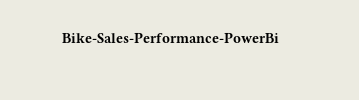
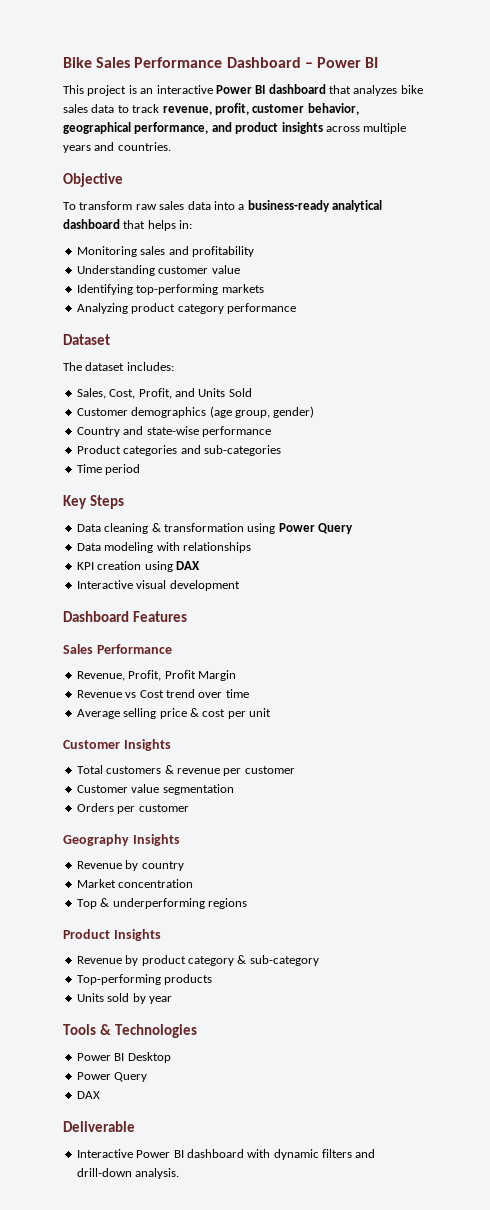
[62,32,279,43] Bike-Sales-Performance-PowerBi -> [63,57,379,68] [63,84,423,96] [63,103,359,115] [63,122,407,134] [63,142,171,153] [63,173,123,187] [63,200,382,212] [63,219,193,231] [76,246,254,257] [76,265,240,276] [76,284,264,295] [76,303,296,314] [63,334,110,345] [63,362,174,371] [76,388,252,399] [76,406,315,418] [76,426,271,437] [76,445,281,456] [76,464,141,475] [63,495,124,509] [76,523,353,534] [76,542,251,553] [76,561,200,572] [76,580,240,591] [63,611,187,622] [63,644,172,654] [76,670,236,681] [76,689,249,698] [76,708,271,719] [63,739,171,751] [76,765,295,776] [76,784,234,795] [76,803,189,814] [63,834,180,846] [76,860,184,871] [76,879,194,888] [76,898,247,909] [63,929,161,941] [76,955,319,966] [76,974,213,985] [76,993,172,1004] [63,1024,197,1038] [76,1052,171,1063] [76,1072,148,1082] [76,1091,100,1099] [63,1121,135,1132] [76,1149,376,1160] [76,1168,180,1179] Bike Sales Performance Dashboard – Power BI // This project is an interactive Power BI dashboard that analyzes bike sales data to track revenue, profit, customer behavior, geographical performance, and product insights across multiple years and countries. // Objective // To transform raw sales data into a business-ready analytical dashboard that helps in: // Monitoring sales and profitability // Understanding customer value // Identifying top-performing markets // Analyzing product category performance // Dataset // The dataset includes: // Sales, Cost, Profit, and Units Sold // Customer demographics (age group, gender) // Country and state-wise performance // Product categories and sub-categories // Time period // Key Steps // Data cleaning & transformation using Power Query // Data modeling with relationships // KPI creation using DAX // Interactive visual development // Dashboard Features // Sales Performance // Revenue, Profit, Profit Margin // Revenue vs Cost trend over time // Average selling price & cost per unit // Customer Insights // Total customers & revenue per customer // Customer value segmentation // Orders per customer // Geography Insights // Revenue by country // Market concentration // Top & underperforming regions // Product Insights // Revenue by product category & sub-category // Top-performing products // Units sold by year // Tools & Technologies // Power BI Desktop // Power Query // DAX // Deliverable // Interactive Power BI dashboard with dynamic filters and drill-down analysis.

